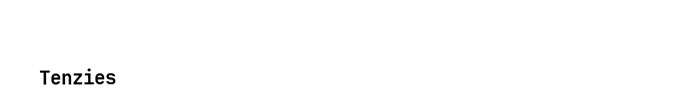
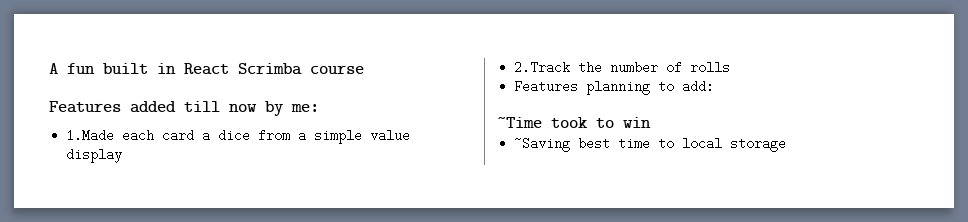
[39,68,117,85] Tenzies -> [49,63,364,75] [49,101,319,116] [66,129,411,144] [66,148,123,163] [514,61,731,74] [514,80,715,95] [497,117,651,128] [514,137,787,152] A fun built in React Scrimba course // Features added till now by me: // 1.Made each card a dice from a simple value display // 2.Track the number of rolls // Features planning to add: // ~Time took to win // ~Saving best time to local storage

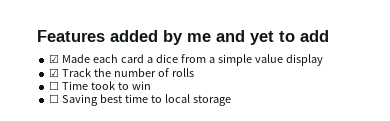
[49,63,364,75] [49,101,319,116] [66,129,115,142] A fun built in React Scrimba course // Features added till now by me: // 1.Made -> [37,30,329,45] [49,54,91,63] Features added by me and yet to add // ☑ Made
[514,61,571,74] 2.Track -> [49,68,92,77] ☑ Track
[514,80,715,95] [497,117,542,128] Features planning to add: // ~Time -> [49,81,89,90] ☐ Time
[514,137,571,152] ~Saving -> [49,94,99,106] ☐ Saving

